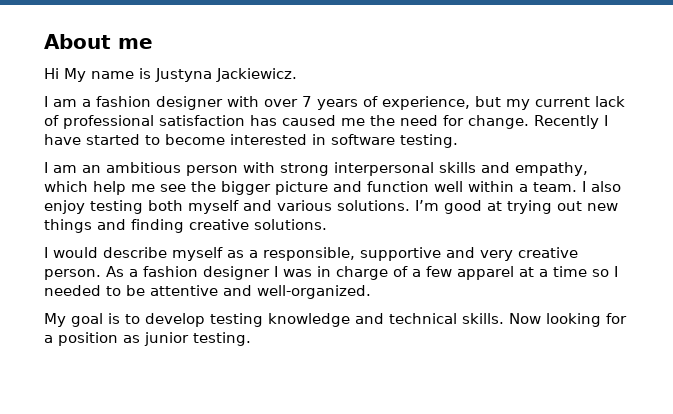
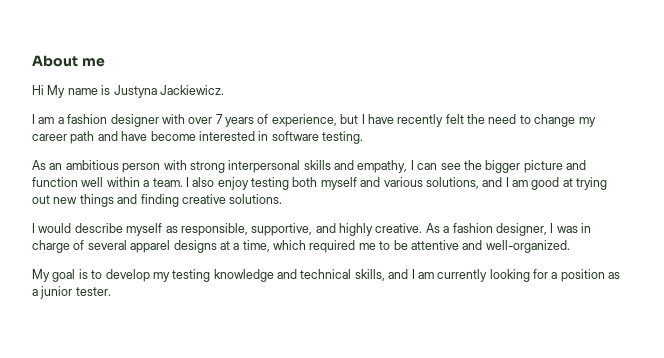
[506,96,625,110] [44,115,608,129] [44,134,160,145] my current lack of professional satisfaction has caused me the need for change. Recently I have started to -> [361,114,596,127] [32,131,148,144] I have recently felt the need to change my career path and have
[44,162,77,173] I am -> [32,160,46,170] As
[44,181,155,195] which help me -> [410,160,438,170] I can
[337,200,439,211] solutions. I’m -> [425,177,528,189] solutions, and I am
[249,247,578,261] [44,269,101,280] a responsible, supportive and very creative person. -> [180,223,423,236] responsible, supportive, and highly creative.
[203,266,270,280] designer -> [495,223,547,236] designer,
[412,266,618,280] [44,285,101,296] a few apparel at a time so I needed -> [87,240,376,253] several apparel designs at a time, which required me
(205, 320) none -> [152,272,170,282] my
[462,313,541,324] skills. Now -> [354,269,488,282] skills, and I am currently
[144,332,251,346] junior testing. -> [32,286,111,299] a junior tester.

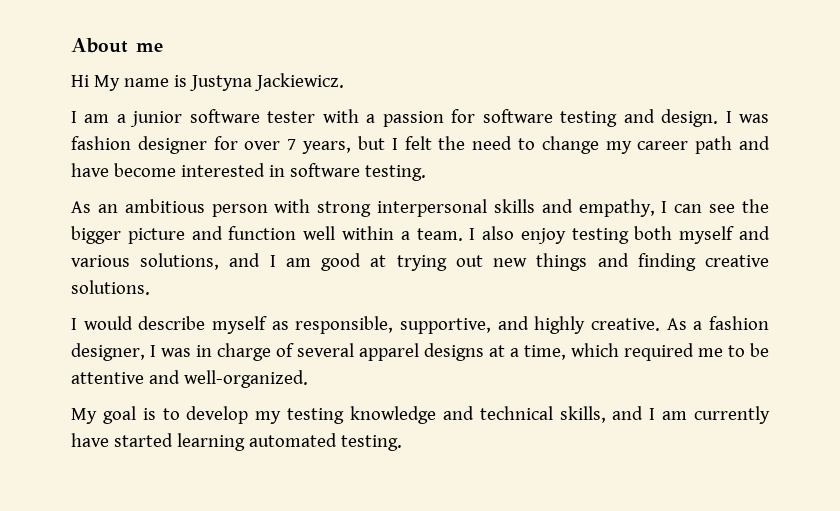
(64, 120) none -> [130,109,770,127] junior software tester with a passion for software testing and design. I was
[161,114,185,124] with -> [213,136,238,150] for
[225,114,444,127] years of experience, but I have recently -> [302,136,398,154] years, but I
[489,269,621,282] [32,286,111,299] looking for a position as a junior tester. -> [71,433,402,451] have started learning automated testing.

